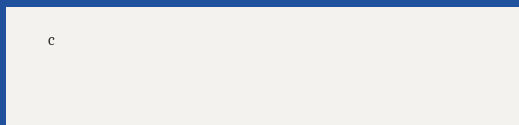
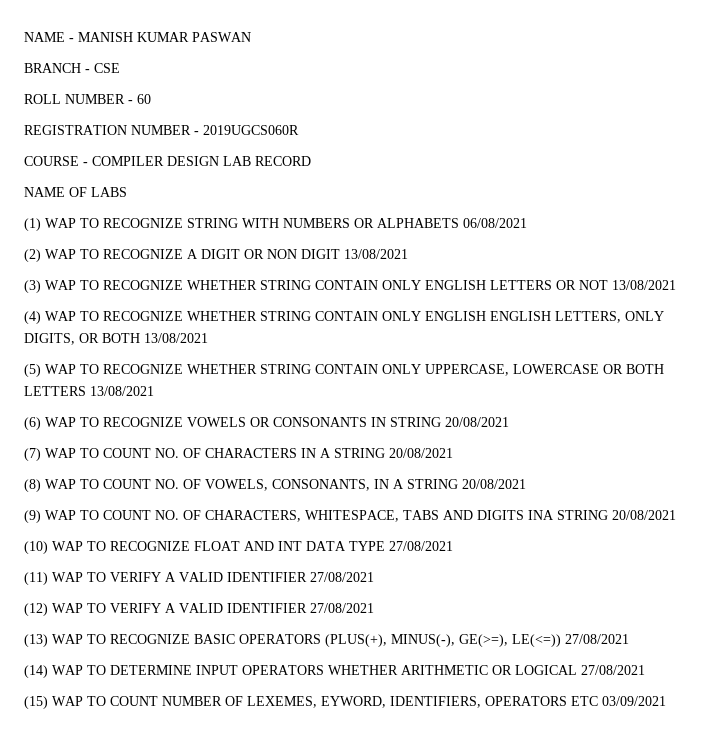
[48,37,55,45] c -> [24,32,251,42] [24,63,120,73] [24,94,151,104] [24,125,299,135] [24,156,311,166] [24,187,127,197] [24,218,527,231] [24,249,408,262] [24,280,676,293] [24,311,664,324] [24,333,208,345] [24,364,664,377] [24,386,154,396] [24,417,509,430] [24,448,453,461] [24,479,526,492] [24,510,676,523] [24,541,453,554] [24,572,374,585] [24,603,374,616] [24,634,629,647] [24,665,645,678] [24,696,666,709] NAME - MANISH KUMAR PASWAN // BRANCH - CSE // ROLL NUMBER - 60 // REGISTRATION NUMBER - 2019UGCS060R // COURSE - COMPILER DESIGN LAB RECORD // NAME OF LABS // (1) WAP TO RECOGNIZE STRING WITH NUMBERS OR ALPHABETS 06/08/2021 // (2) WAP TO RECOGNIZE A DIGIT OR NON DIGIT 13/08/2021 // (3) WAP TO RECOGNIZE WHETHER STRING CONTAIN ONLY ENGLISH LETTERS OR NOT 13/08/2021 // (4) WAP TO RECOGNIZE WHETHER STRING CONTAIN ONLY ENGLISH ENGLISH LETTERS, ONLY DIGITS, OR BOTH 13/08/2021 // (5) WAP TO RECOGNIZE WHETHER STRING CONTAIN ONLY UPPERCASE, LOWERCASE OR BOTH LETTERS 13/08/2021 // (6) WAP TO RECOGNIZE VOWELS OR CONSONANTS IN STRING 20/08/2021 // (7) WAP TO COUNT NO. OF CHARACTERS IN A STRING 20/08/2021 // (8) WAP TO COUNT NO. OF VOWELS, CONSONANTS, IN A STRING 20/08/2021 // (9) WAP TO COUNT NO. OF CHARACTERS, WHITESPACE, TABS AND DIGITS INA STRING 20/08/2021 // (10) WAP TO RECOGNIZE FLOAT AND INT DATA TYPE 27/08/2021 // (11) WAP TO VERIFY A VALID IDENTIFIER 27/08/2021 // (12) WAP TO VERIFY A VALID IDENTIFIER 27/08/2021 // (13) WAP TO RECOGNIZE BASIC OPERATORS (PLUS(+), MINUS(-), GE(>=), LE(<=)) 27/08/2021 // (14) WAP TO DETERMINE INPUT OPERATORS WHETHER ARITHMETIC OR LOGICAL 27/08/2021 // (15) WAP TO COUNT NUMBER OF LEXEMES, EYWORD, IDENTIFIERS, OPERATORS ETC 03/09/2021

